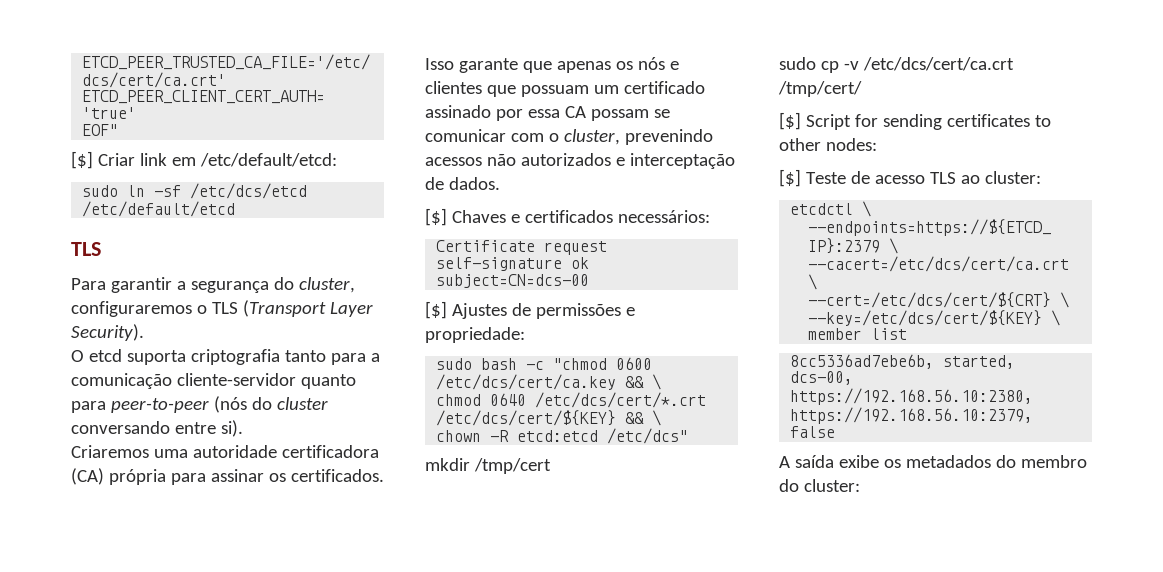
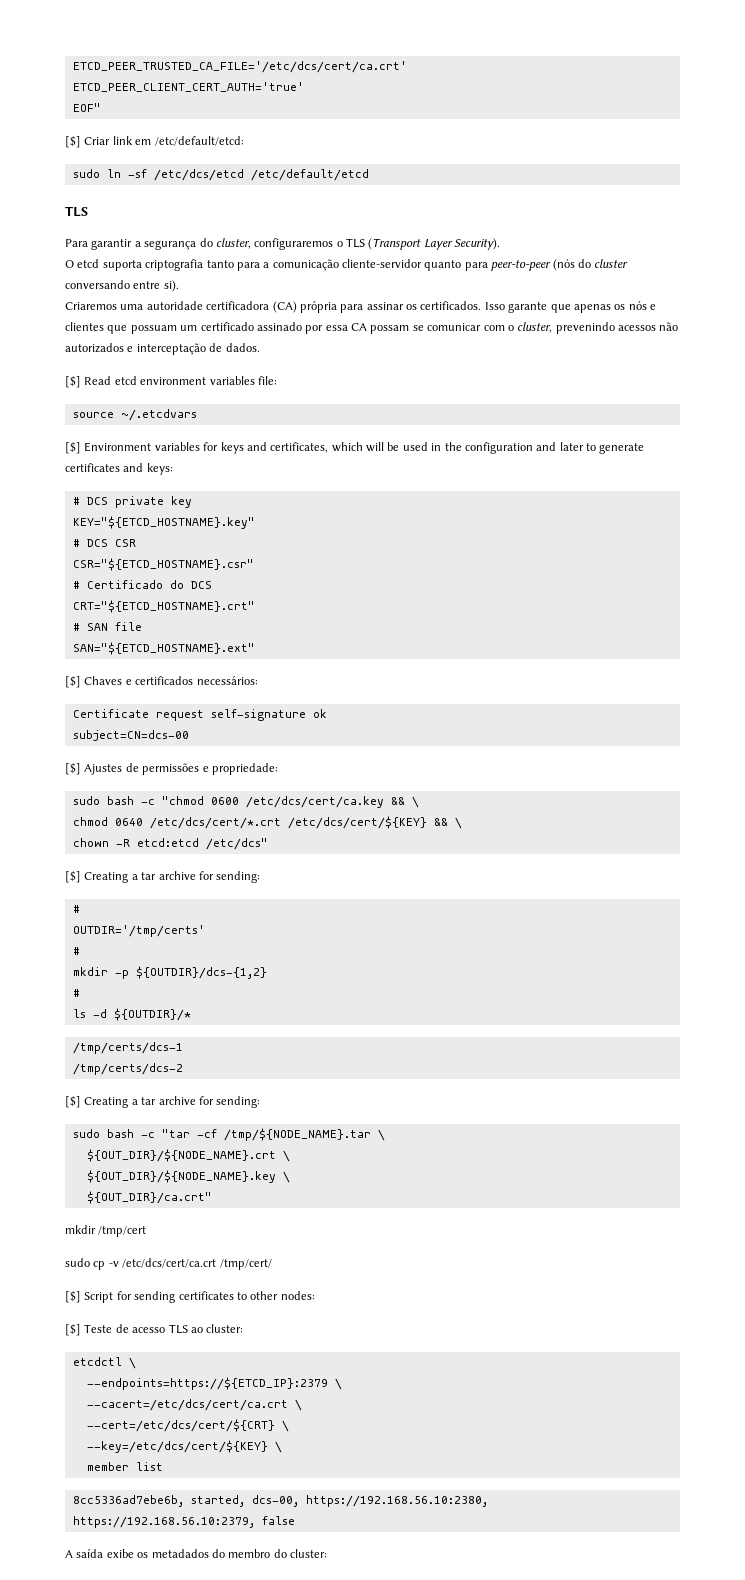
(500, 183) none -> [65,376,277,388] [72,409,197,421] [65,442,645,454] [65,463,173,475] [72,496,192,508] [72,516,255,529] [72,539,136,547] [72,558,254,571] [72,580,212,589] [72,600,255,613] [72,622,142,631] [72,642,255,655] // [$] Read etcd environment variables file: // source ~/.etcdvars // [$] Environment variables for keys and certificates, which will be used in the configuration and later to generate certificates and keys: // # DCS private key // KEY="${ETCD_HOSTNAME}.key" // # DCS CSR // CSR="${ETCD_HOSTNAME}.csr" // # Certificado do DCS // CRT="${ETCD_HOSTNAME}.crt" // # SAN file // SAN="${ETCD_HOSTNAME}.ext"
(689, 436) none -> [65,871,261,883] [72,905,80,913] [72,925,205,937] [72,947,80,955] [72,966,267,979] [72,989,80,997] [72,1008,191,1021] [72,1042,183,1054] [72,1063,183,1075] [65,1096,261,1108] [72,1128,385,1141] [86,1149,290,1162] [86,1170,290,1183] [86,1191,212,1204] // [$] Creating a tar archive for sending: // # // OUTDIR='/tmp/certs' // # // mkdir -p ${OUTDIR}/dcs-{1,2} // # // ls -d ${OUTDIR}/* // /tmp/certs/dcs-1 // /tmp/certs/dcs-2 // [$] Creating a tar archive for sending: // sudo bash -c "tar -cf /tmp/${NODE_NAME}.tar \ // ${OUT_DIR}/${NODE_NAME}.crt \ // ${OUT_DIR}/${NODE_NAME}.key \ // ${OUT_DIR}/ca.crt"

